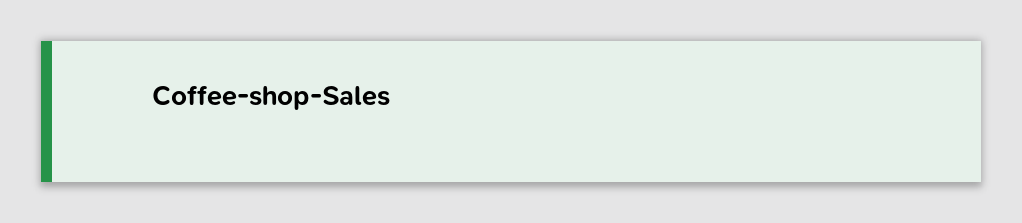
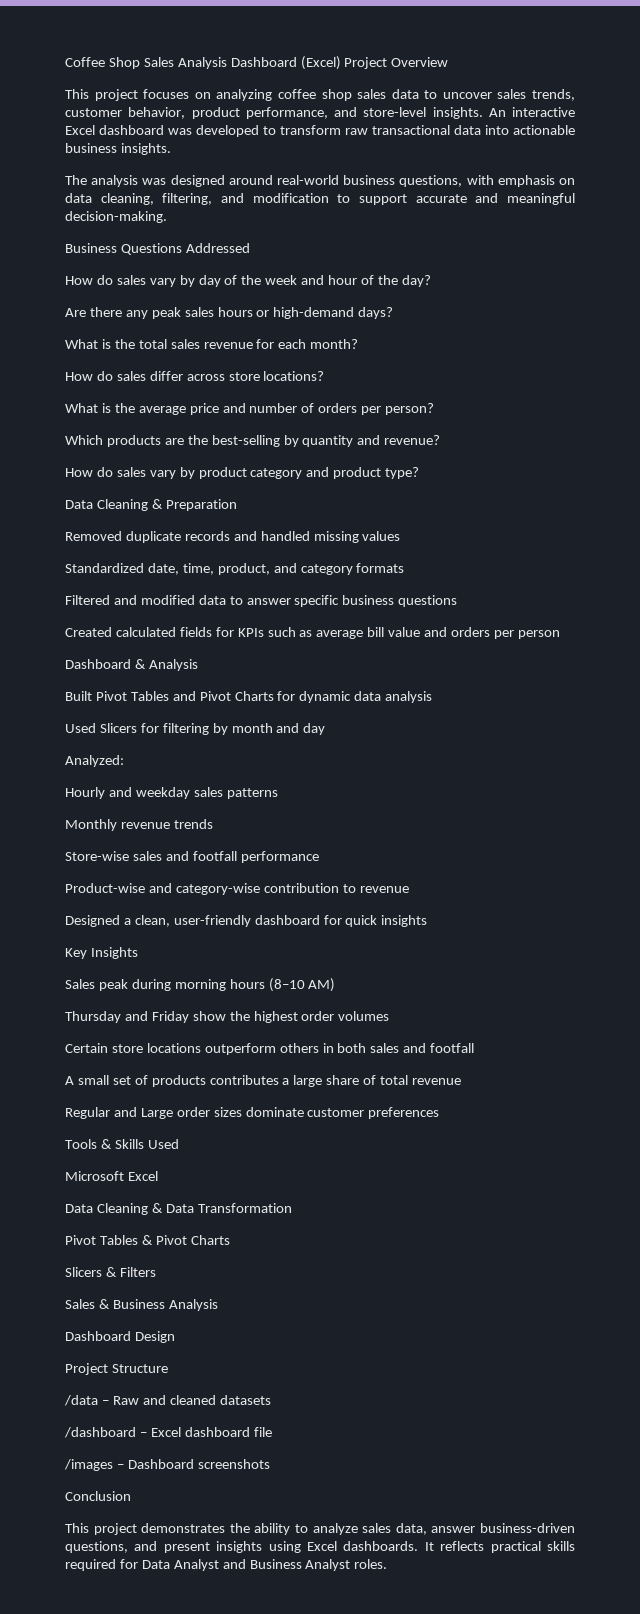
[152,85,390,110] Coffee-shop-Sales -> [65,56,449,70] [65,89,575,101] [65,107,575,119] [65,125,575,137] [65,143,171,155] [65,175,575,187] [65,193,575,205] [65,211,167,223] [65,243,250,255] [65,275,431,287] [65,307,394,319] [65,339,359,349] [65,371,325,381] [65,403,435,415] [65,435,441,447] [65,467,420,479] [65,499,237,511] [65,531,401,543] [65,563,405,575] [65,595,458,607] [65,627,560,639] [65,659,198,671] [65,691,433,703] [65,723,326,735] [65,755,124,767] [65,787,278,799] [65,819,213,831] [65,851,319,863] [65,883,409,895] [65,915,428,927] [65,947,138,959] [65,978,336,992] [65,1011,390,1023] [65,1043,475,1055] [65,1075,462,1087] [65,1107,440,1119] [65,1139,179,1149] [65,1171,158,1181] [65,1203,292,1215] [65,1235,230,1245] [65,1267,156,1277] [65,1299,218,1311] [65,1331,175,1343] [65,1363,168,1375] [64,1395,271,1406] [64,1427,272,1438] [64,1459,270,1471] [65,1491,131,1501] [65,1523,575,1535] [65,1541,575,1553] [65,1559,388,1571] Coffee Shop Sales Analysis Dashboard (Excel) Project Overview // This project focuses on analyzing coffee shop sales data to uncover sales trends, customer behavior, product performance, and store-level insights. An interactive Excel dashboard was developed to transform raw transactional data into actionable business insights. // The analysis was designed around real-world business questions, with emphasis on data cleaning, filtering, and modification to support accurate and meaningful decision-making. // Business Questions Addressed // How do sales vary by day of the week and hour of the day? // Are there any peak sales hours or high-demand days? // What is the total sales revenue for each month? // How do sales differ across store locations? // What is the average price and number of orders per person? // Which products are the best-selling by quantity and revenue? // How do sales vary by product category and product type? // Data Cleaning & Preparation // Removed duplicate records and handled missing values // Standardized date, time, product, and category formats // Filtered and modified data to answer specific business questions // Created calculated fields for KPIs such as average bill value and orders per person // Dashboard & Analysis // Built Pivot Tables and Pivot Charts for dynamic data analysis // Used Slicers for filtering by month and day // Analyzed: // Hourly and weekday sales patterns // Monthly revenue trends // Store-wise sales and footfall performance // Product-wise and category-wise contribution to revenue // Designed a clean, user-friendly dashboard for quick insights // Key Insights // Sales peak during morning hours (8–10 AM) // Thursday and Friday show the highest order volumes // Certain store locations outperform others in both sales and footfall // A small set of products contributes a large share of total revenue // Regular and Large order sizes dominate customer preferences // Tools & Skills Used // Microsoft Excel // Data Cleaning & Data Transformation // Pivot Tables & Pivot Charts // Slicers & Filters // Sales & Business Analysis // Dashboard Design // Project Structure // /data – Raw and cleaned datasets // /dashboard – Excel dashboard file // /images – Dashboard screenshots // Conclusion // This project demonstrates the ability to analyze sales data, answer business-driven questions, and present insights using Excel dashboards. It reflects practical skills required for Data Analyst and Business Analyst roles.

